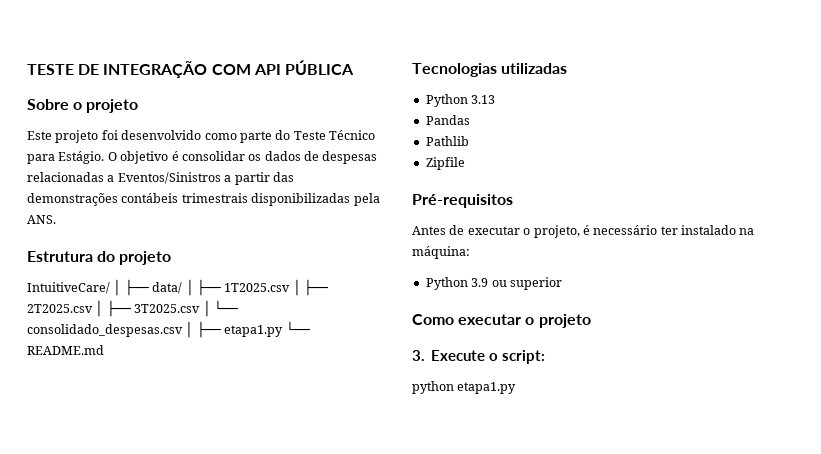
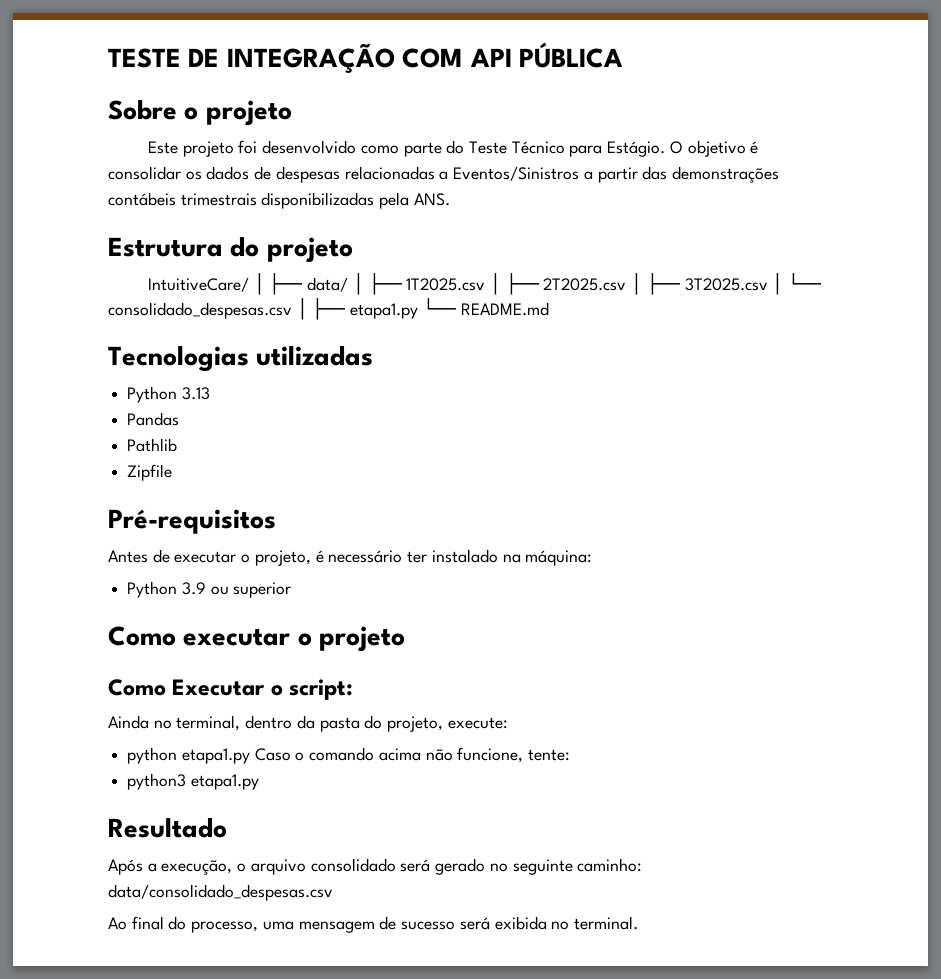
[412,350,486,361] 3. Execute -> [108,679,266,696] Como Executar
[412,381,517,394] python etapa1.py -> [108,715,508,732] [127,747,571,764] [127,773,259,790] [108,818,227,838] [108,858,643,875] [108,884,333,901] [108,916,638,933] Ainda no terminal, dentro da pasta do projeto, execute: // python etapa1.py Caso o comando acima não funcione, tente: // python3 etapa1.py // Resultado // Após a execução, o arquivo consolidado será gerado no seguinte caminho: data/consolidado_despesas.csv // Ao final do processo, uma mensagem de sucesso será exibida no terminal.

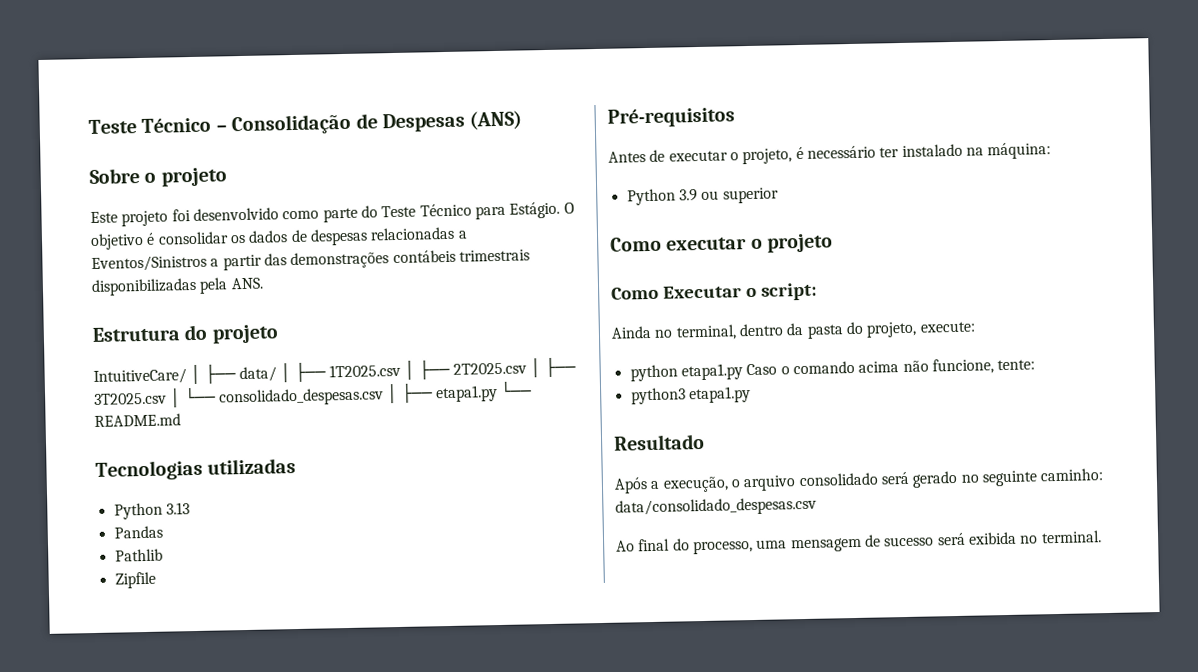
[108,42,624,73] TESTE DE INTEGRAÇÃO COM API PÚBLICA -> [88,110,523,136] Teste Técnico – Consolidação de Despesas (ANS)

